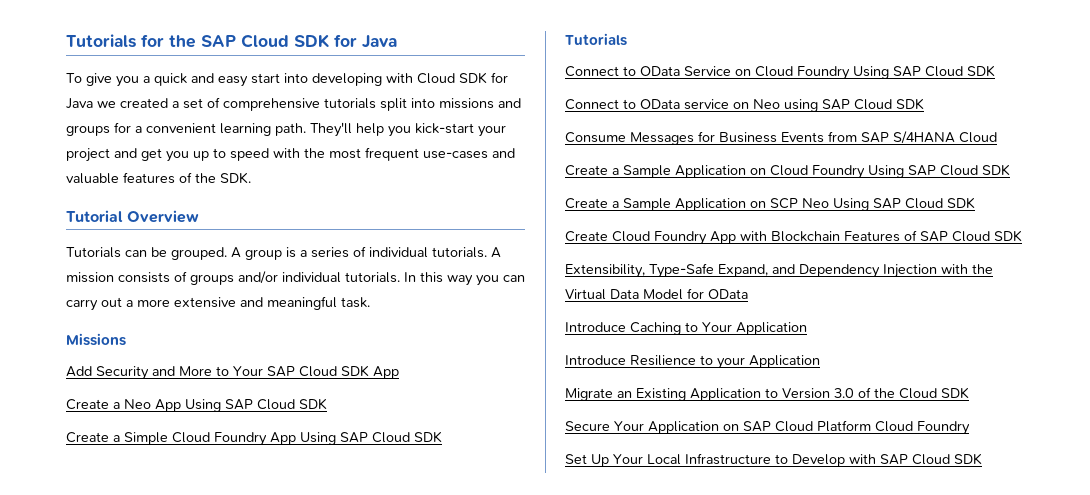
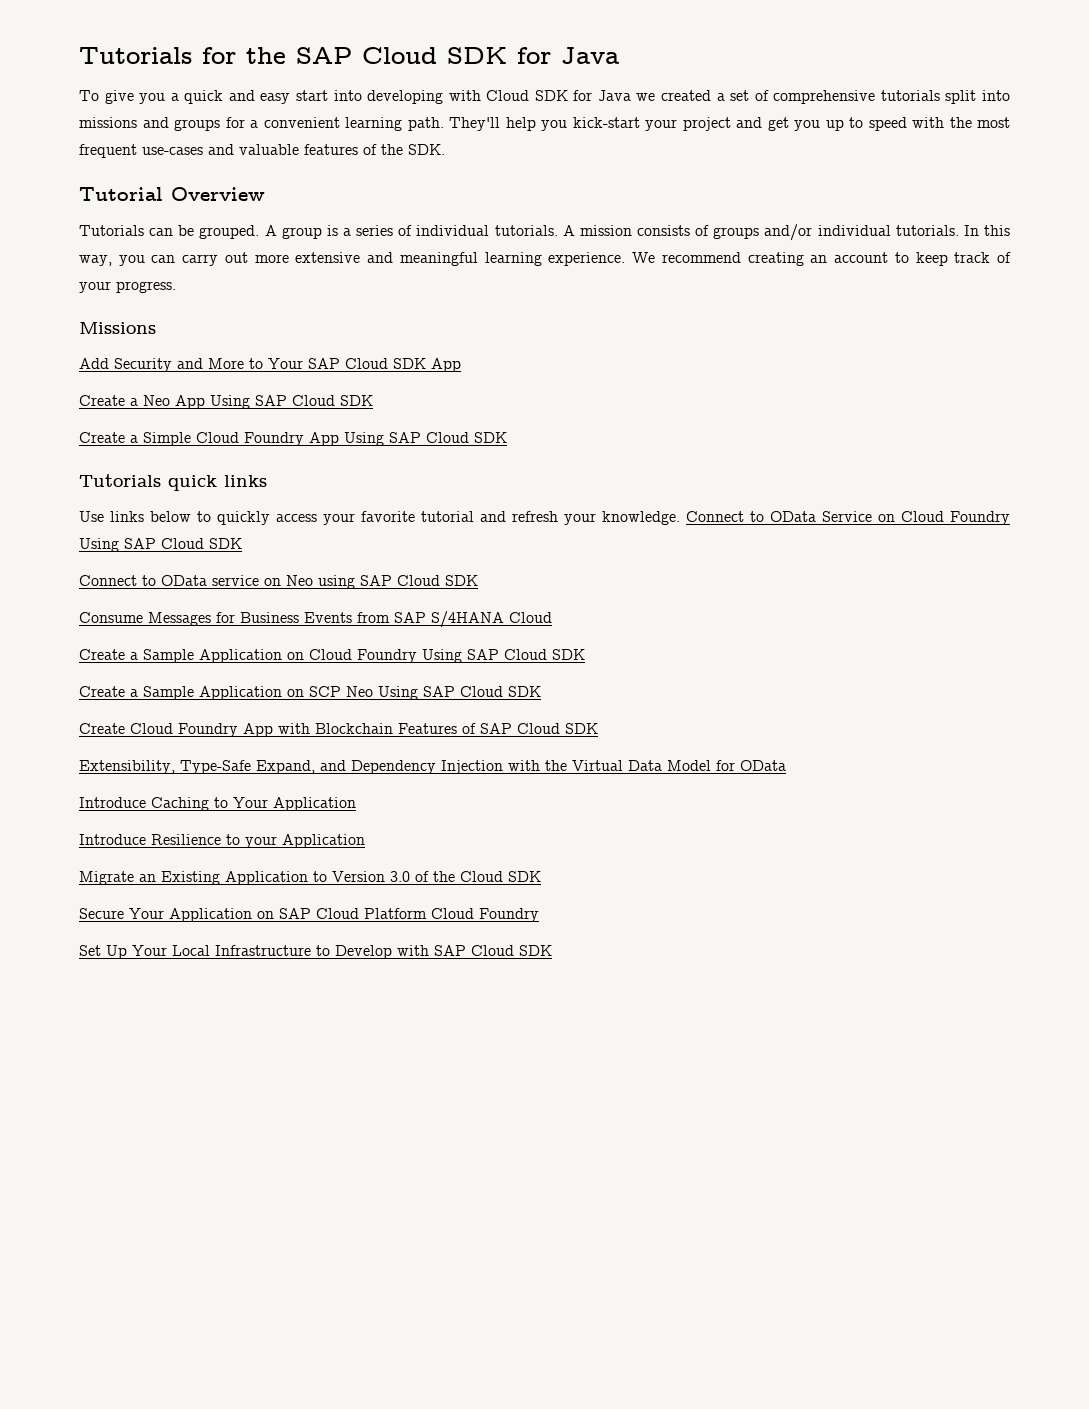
[447,275,473,286] way -> [79,255,112,266] way,
[126,300,133,307] a -> (248, 257) none
[341,297,370,308] task. -> [484,252,1011,266] [79,281,176,293] learning experience. We recommend creating an account to keep track of your progress.
(627, 39) // -> [168,475,267,491] [79,511,680,525] quick links // Use links below to quickly access your favorite tutorial and refresh your knowledge.

